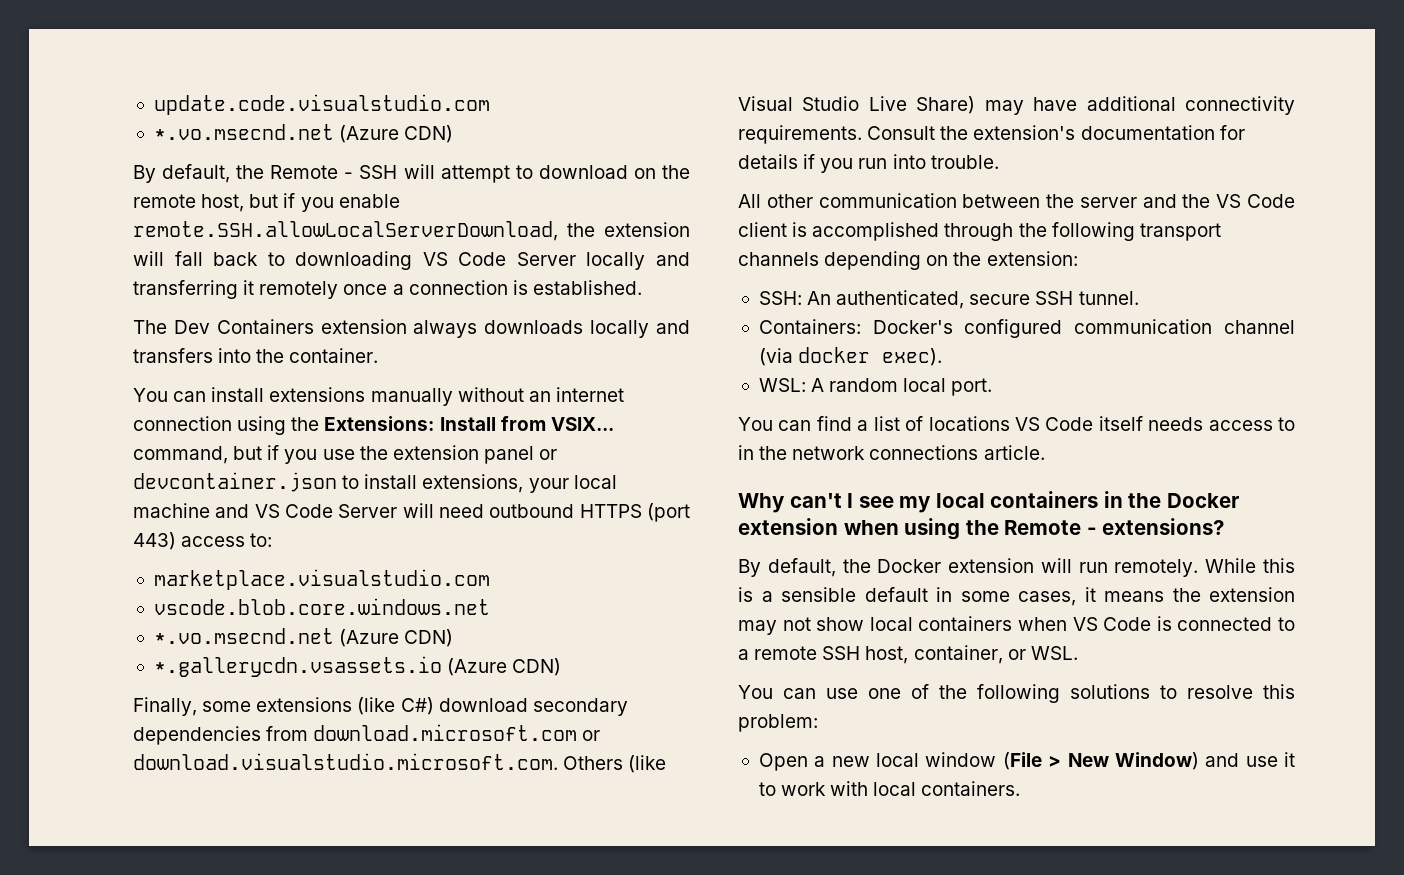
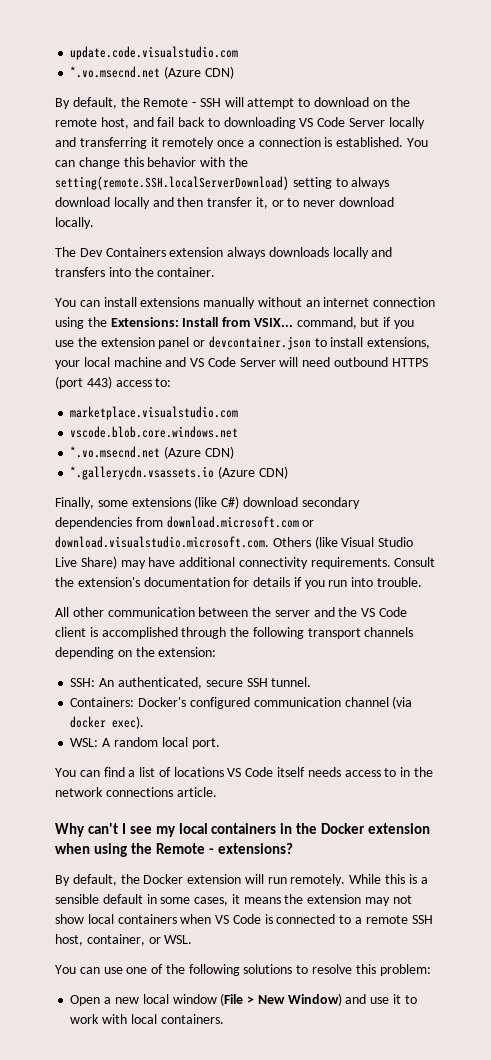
[249,193,400,212] [133,221,690,241] [133,251,203,266] but if you enable remote.SSH.allowLocalServerDownload, the extension will fall -> [132,117,175,127] and fail
(642, 287) none -> [407,138,429,147] [55,157,248,169] [55,176,390,190] [55,197,395,209] [55,217,94,229] You can change this behavior with the setting(remote.SSH.localServerDownload) setting to always download locally and then transfer it, or to never download locally.

